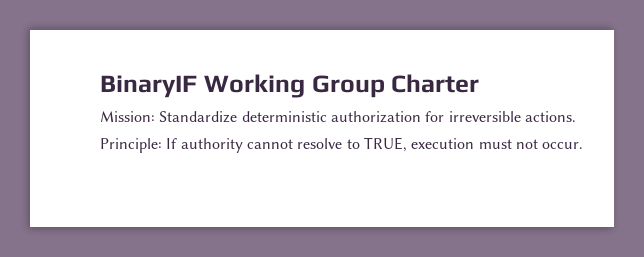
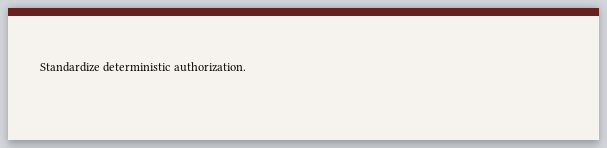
[100,74,480,98] [100,111,576,123] [100,137,584,153] BinaryIF Working Group Charter // Mission: Standardize deterministic authorization for irreversible actions. // Principle: If authority cannot resolve to TRUE, execution must not occur. -> [40,62,246,72] Standardize deterministic authorization.

